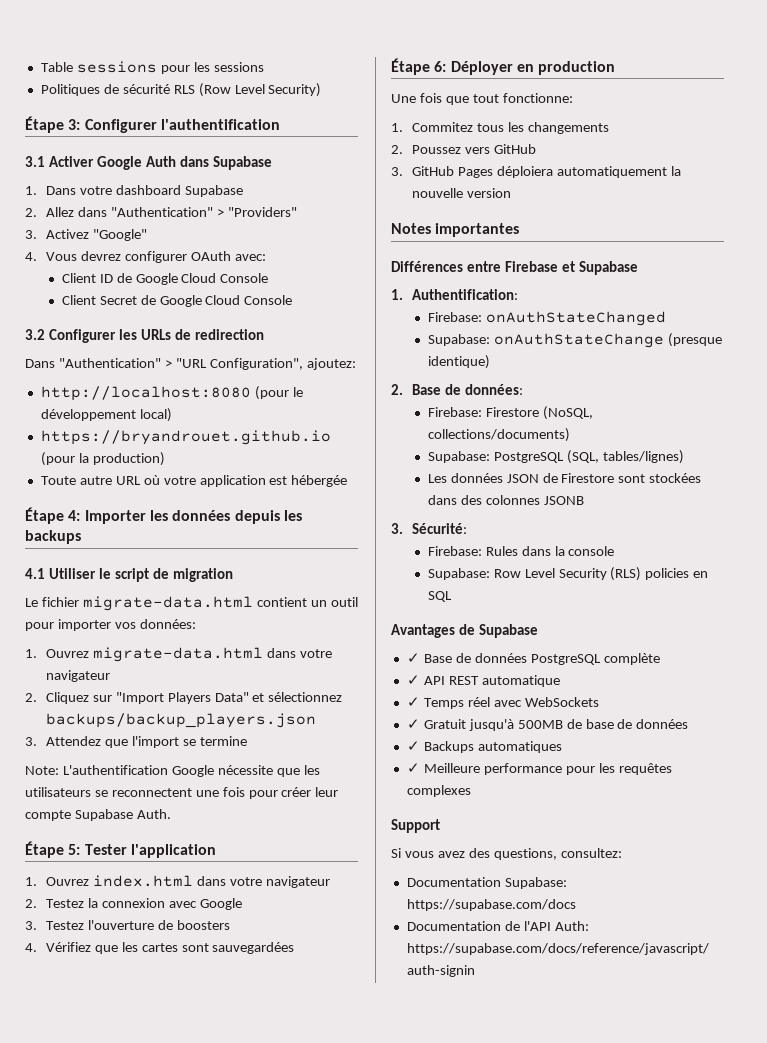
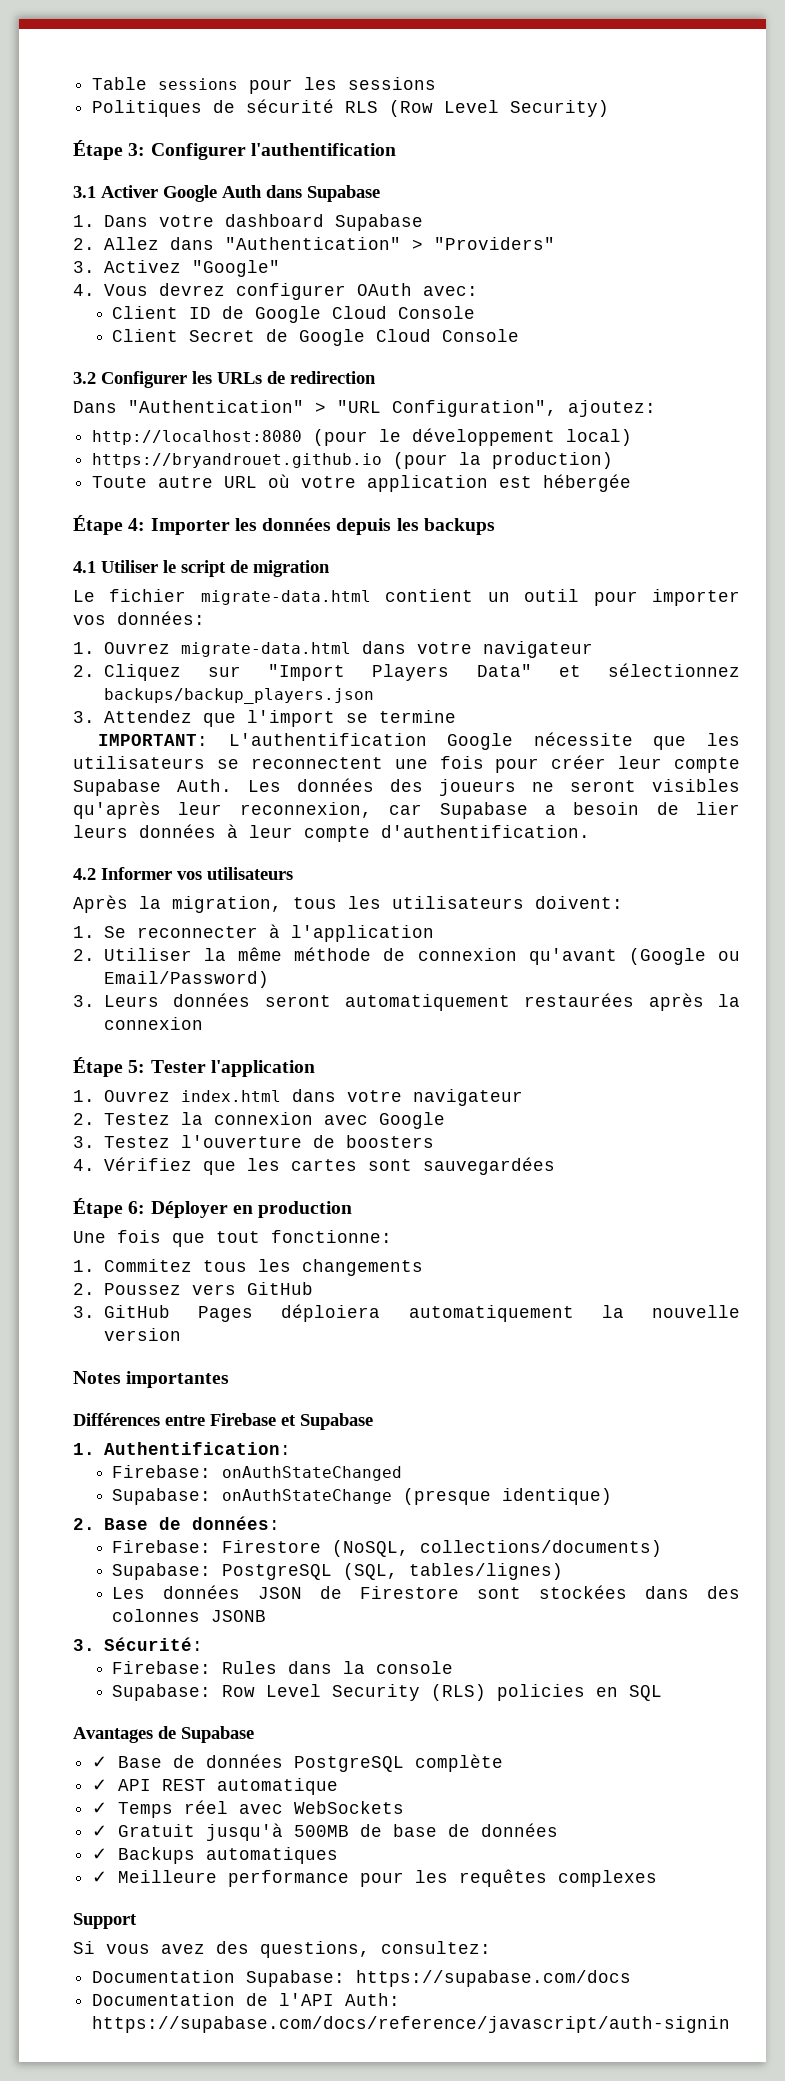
[25,766,59,775] Note: -> [98,734,209,746] IMPORTANT:
(171, 814) none -> [248,778,740,796] [73,801,740,819] [73,824,590,842] [73,867,293,880] [73,895,623,913] [73,924,434,942] [73,947,740,965] [103,971,269,988] [73,993,740,1011] [103,1017,203,1030] Les données des joueurs ne seront visibles qu'après leur reconnexion, car Supabase a besoin de lier leurs données à leur compte d'authentification. // 4.2 Informer vos utilisateurs // Après la migration, tous les utilisateurs doivent: // 1. Se reconnecter à l'application // 2. Utiliser la même méthode de connexion qu'avant (Google ou Email/Password) // 3. Leurs données seront automatiquement restaurées après la connexion

